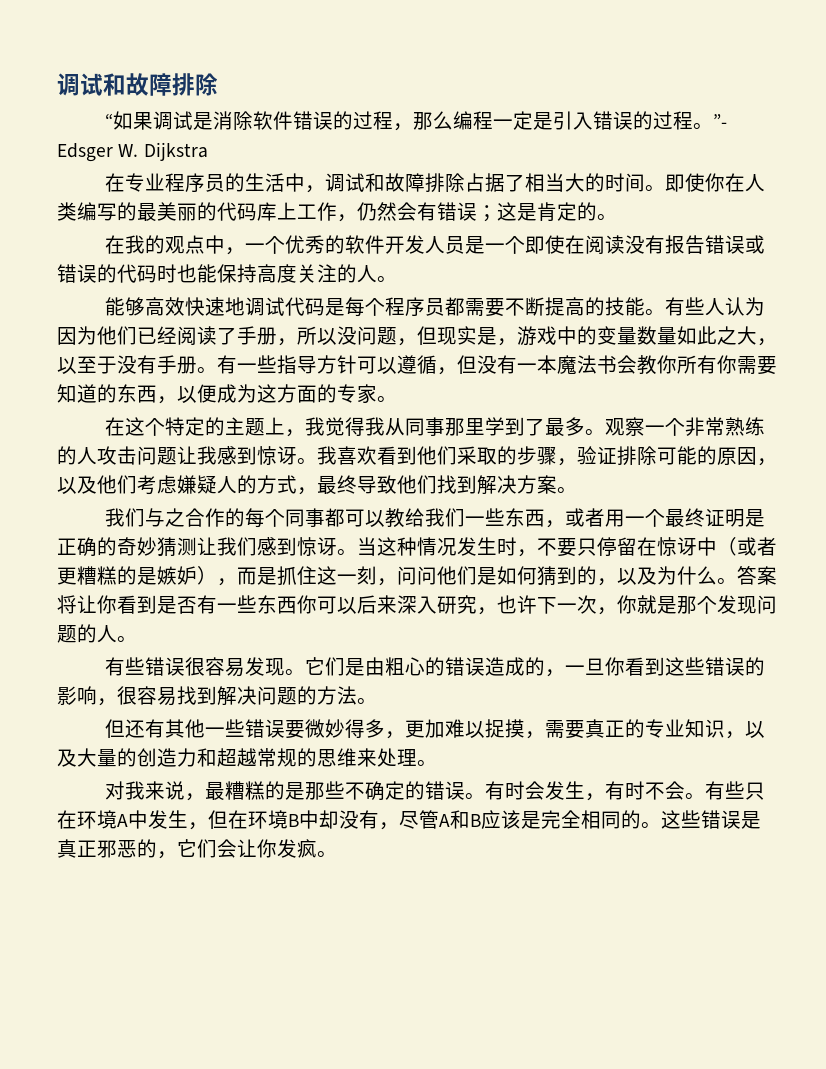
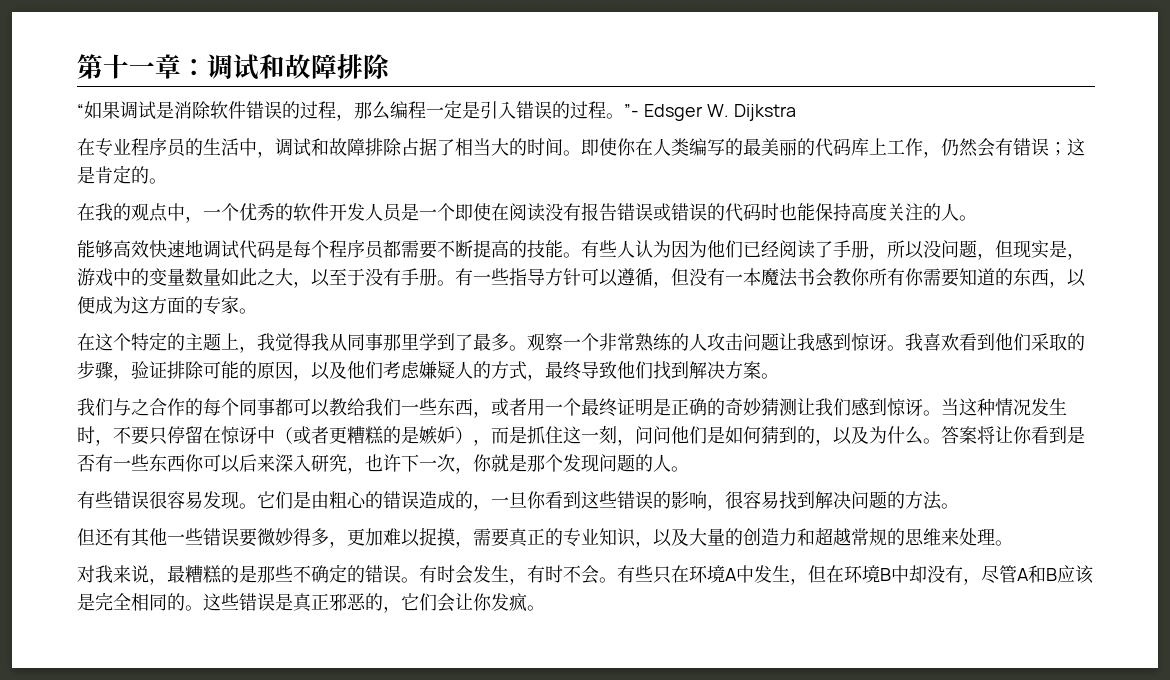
(57, 84) none -> [77,54,207,79] 第十一章：

